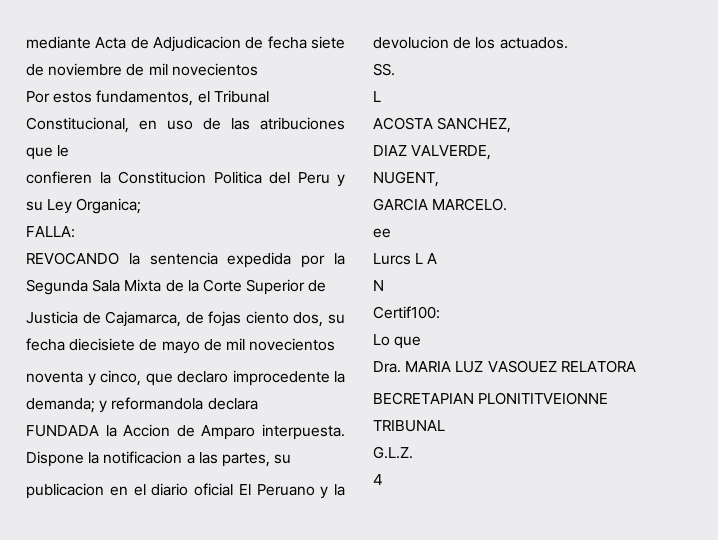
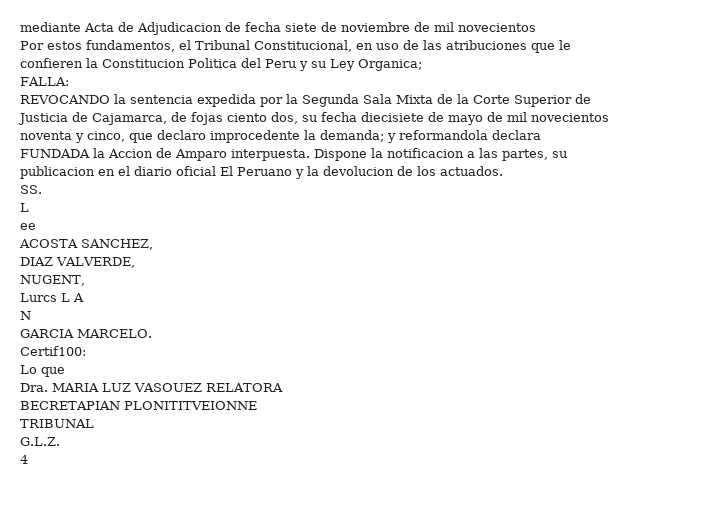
(381, 96) none -> [20,223,36,230] // ee
[373,198,508,211] [373,228,391,238] // GARCIA MARCELO. // ee -> (85, 280) none
(384, 285) none -> [20,329,152,338] // GARCIA MARCELO.

